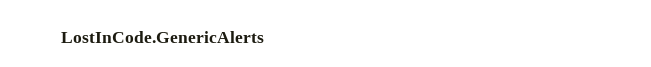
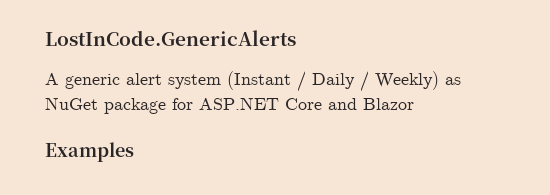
(264, 37) none -> [45,71,461,92] [45,97,414,114] [45,142,134,162] // A generic alert system (Instant / Daily / Weekly) as NuGet package for ASP.NET Core and Blazor // Examples

